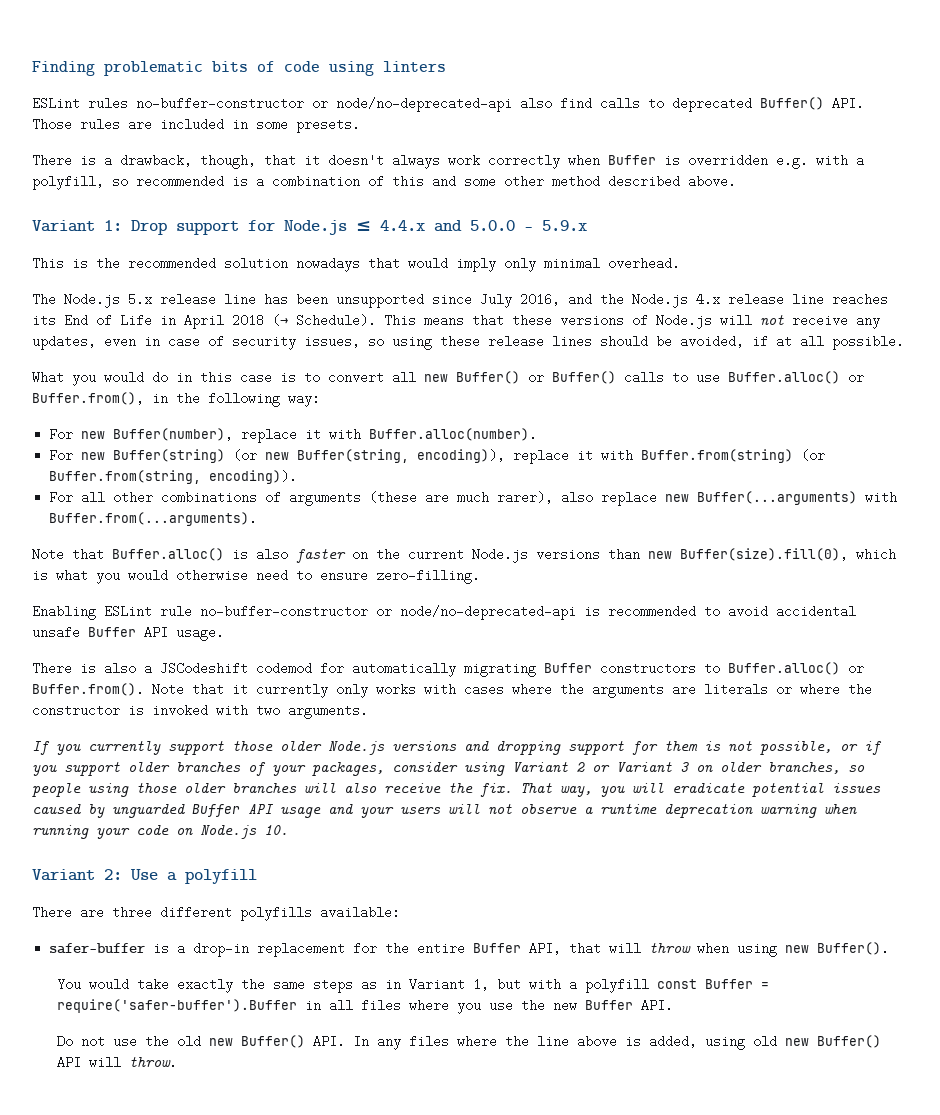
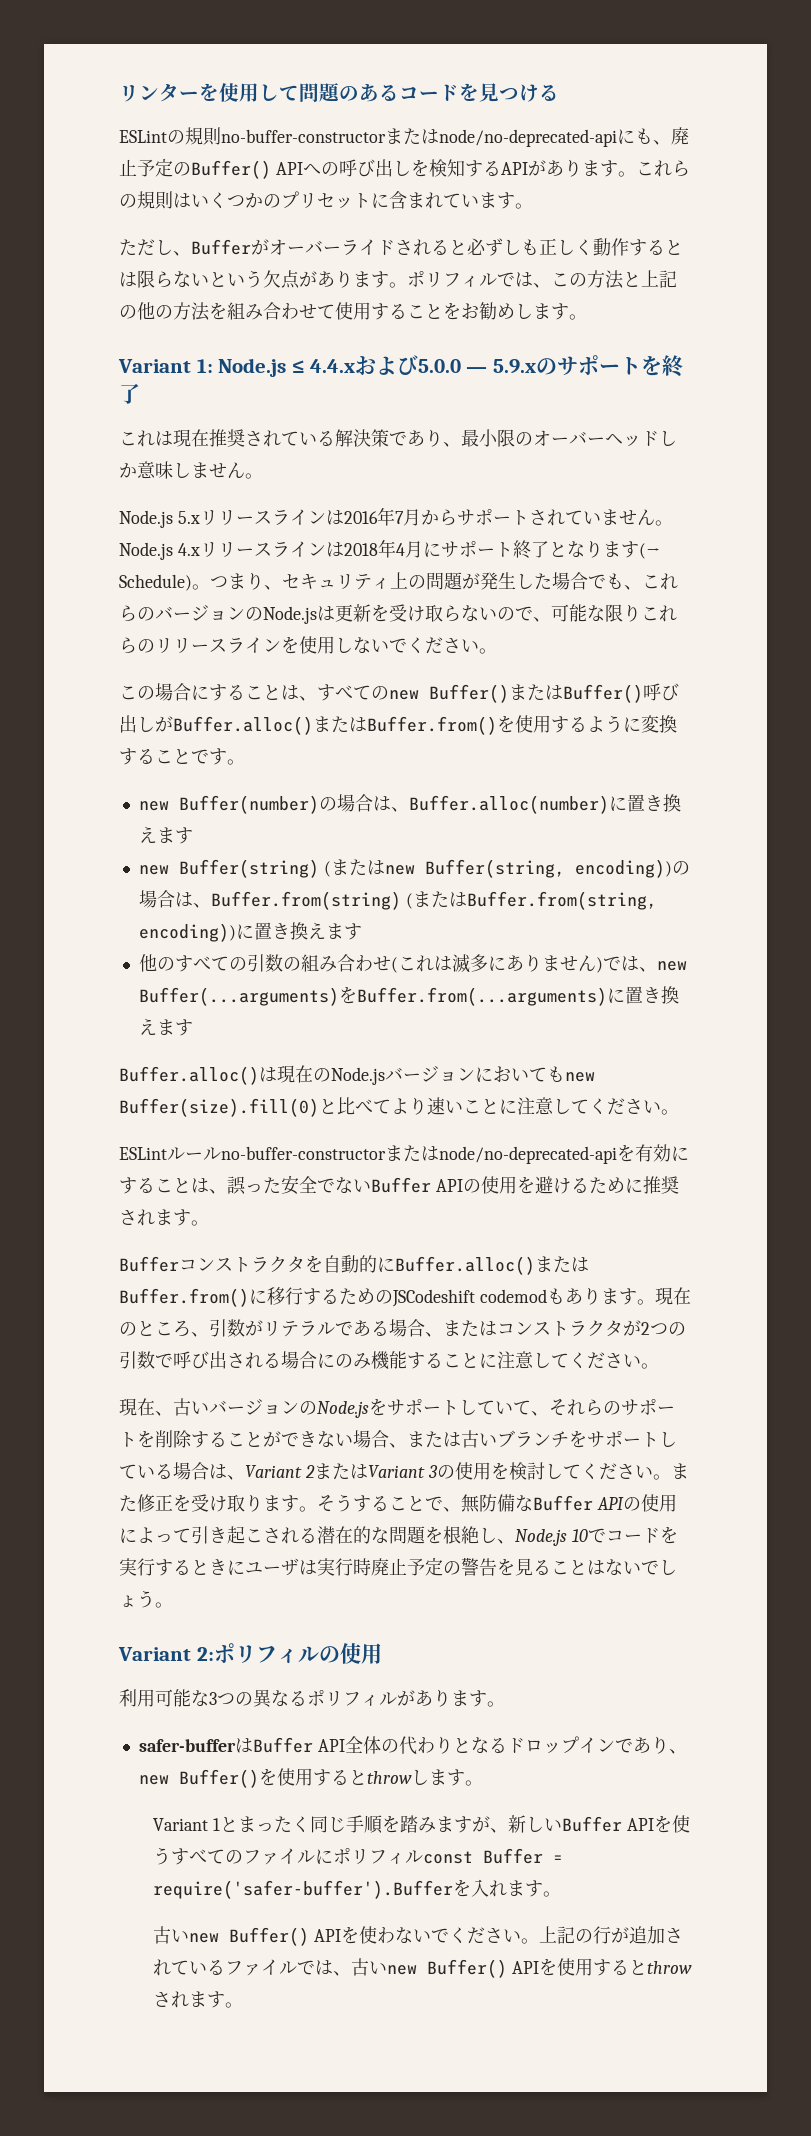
[32,61,446,76] [32,97,864,112] [32,118,360,133] [32,154,864,169] [32,175,736,190] Finding problematic bits of code using linters // ESLint rules no-buffer-constructor or node/no-deprecated-api also find calls to deprecated Buffer() API. Those rules are included in some presets. // There is a drawback, though, that it doesn't always work correctly when Buffer is overridden e.g. with a polyfill, so recommended is a combination of this and some other method described above. -> [119,83,559,102] [119,127,689,147] [119,158,690,179] [119,191,533,210] [119,238,683,256] [119,270,677,289] [119,302,587,321] リンターを使用して問題のあるコードを見つける // ESLintの規則no-buffer-constructorまたはnode/no-deprecated-apiにも、廃止予定のBuffer() APIへの呼び出しを検知するAPIがあります。これらの規則はいくつかのプリセットに含まれています。 // ただし、Bufferがオーバーライドされると必ずしも正しく動作するとは限らないという欠点があります。ポリフィルでは、この方法と上記の他の方法を組み合わせて使用することをお勧めします。
[131,220,275,235] Drop support for -> (213, 366) none
[434,220,462,232] and -> [354,355,418,375] および
[32,257,680,272] [32,293,888,308] [32,314,880,329] [32,335,904,350] [32,371,864,386] [32,392,320,407] [49,428,538,443] [49,449,826,464] [49,470,298,484] [49,491,898,506] [49,512,258,526] [32,548,896,563] [32,569,480,584] [32,605,856,620] [32,626,224,641] [32,662,864,677] [32,683,872,698] [32,704,368,719] [32,741,882,755] [32,762,505,776] // This is the recommended solution nowadays that would imply only minimal overhead. // The Node.js 5.x release line has been unsupported since July 2016, and the Node.js 4.x release line reaches its End of Life in April 2018 (→ Schedule). This means that these versions of Node.js will not receive any updates, even in case of security issues, so using these release lines should be avoided, if at all possible. // What you would do in this case is to convert all new Buffer() or Buffer() calls to use Buffer.alloc() or Buffer.from(), in the following way: // For new Buffer(number), replace it with Buffer.alloc(number). // For new Buffer(string) (or new Buffer(string, encoding)), replace it with Buffer.from(string) (or Buffer.from(string, encoding)). // For all other combinations of arguments (these are much rarer), also replace new Buffer(...arguments) with Buffer.from(...arguments). // Note that Buffer.alloc() is also faster on the current Node.js versions than new Buffer(size).fill(0), which is what you would otherwise need to ensure zero-filling. // Enabling ESLint rule no-buffer-constructor or node/no-deprecated-api is recommended to avoid accidental unsafe Buffer API usage. // There is also a JSCodeshift codemod for automatically migrating Buffer constructors to Buffer.alloc() or Buffer.from(). Note that it currently only works with cases where the arguments are literals or where the constructor is invoked with two arguments. // If you currently support those older Node.js versions and dropping support for them is not possible, or if you support older branches of your packages, consider using -> [536,355,684,377] [119,383,140,404] [119,429,677,447] [119,461,263,479] [119,507,673,528] [119,539,660,560] [119,572,678,591] [119,604,677,624] [119,636,497,654] [119,683,679,703] [119,715,677,735] [119,748,245,765] [138,794,681,814] [138,826,193,844] [138,859,690,878] [138,890,657,910] [138,922,362,942] [138,954,687,973] [138,986,679,1006] [138,1018,193,1036] [119,1065,595,1085] [119,1097,679,1117] [119,1144,689,1164] [119,1175,679,1195] [119,1209,209,1226] [119,1255,589,1275] [119,1287,691,1307] [119,1319,686,1337] [119,1351,659,1370] [119,1398,675,1418] [119,1430,677,1448] [119,1462,245,1480] のサポートを終了 // これは現在推奨されている解決策であり、最小限のオーバーヘッドしか意味しません。 // Node.js 5.xリリースラインは2016年7月からサポートされていません。Node.js 4.xリリースラインは2018年4月にサポート終了となります(→ Schedule)。つまり、セキュリティ上の問題が発生した場合でも、これらのバージョンのNode.jsは更新を受け取らないので、可能な限りこれらのリリースラインを使用しないでください。 // この場合にすることは、すべてのnew Buffer()またはBuffer()呼び出しがBuffer.alloc()またはBuffer.from()を使用するように変換することです。 // new Buffer(number)の場合は、Buffer.alloc(number)に置き換えます // new Buffer(string) (またはnew Buffer(string, encoding))の場合は、Buffer.from(string) (またはBuffer.from(string, encoding))に置き換えます // 他のすべての引数の組み合わせ(これは滅多にありません)では、new Buffer(...arguments)をBuffer.from(...arguments)に置き換えます // Buffer.alloc()は現在のNode.jsバージョンにおいてもnew Buffer(size).fill(0)と比べてより速いことに注意してください。 // ESLintルールno-buffer-constructorまたはnode/no-deprecated-apiを有効にすることは、誤った安全でないBuffer APIの使用を避けるために推奨されます。 // Bufferコンストラクタを自動的にBuffer.alloc()またはBuffer.from()に移行するためのJSCodeshift codemodもあります。現在のところ、引数がリテラルである場合、またはコンストラクタが2つの引数で呼び出される場合にのみ機能することに注意してください。 // 現在、古いバージョンのNode.jsをサポートしていて、それらのサポートを削除することができない場合、または古いブランチをサポートしている場合は、
[592,765,610,772] or -> [313,1463,368,1480] または
[696,762,865,774] [32,783,881,797] [32,804,857,818] [32,825,288,839] [32,869,257,884] [32,906,400,921] [49,942,890,957] [56,978,769,993] [56,999,673,1014] [56,1035,881,1050] [56,1056,177,1069] on older branches, so people using those older branches will also receive the fix. That way, you will eradicate potential issues caused by unguarded Buffer API usage and your users will not observe a runtime deprecation warning when running your code on Node.js 10. // Variant 2: Use a polyfill // There are three different polyfills available: // safer-buffer is a drop-in replacement for the entire Buffer API, that will throw when using new Buffer(). // You would take exactly the same steps as in Variant 1, but with a polyfill const Buffer = require('safer-buffer').Buffer in all files where you use the new Buffer API. // Do not use the old new Buffer() API. In any files where the line above is added, using old new Buffer() API will throw. -> [436,1462,689,1480] [119,1494,677,1513] [119,1526,678,1546] [119,1557,677,1576] [119,1590,173,1608] [118,1643,382,1664] [119,1689,505,1708] [138,1736,687,1755] [138,1768,483,1788] [153,1815,690,1834] [153,1847,564,1865] [153,1879,562,1899] [153,1926,684,1946] [153,1958,693,1978] [153,1991,244,2008] の使用を検討してください。また修正を受け取ります。そうすることで、無防備なBuffer APIの使用によって引き起こされる潜在的な問題を根絶し、Node.js 10でコードを実行するときにユーザは実行時廃止予定の警告を見ることはないでしょう。 // Variant 2:ポリフィルの使用 // 利用可能な3つの異なるポリフィルがあります。 // safer-bufferはBuffer API全体の代わりとなるドロップインであり、new Buffer()を使用するとthrowします。 // Variant 1とまったく同じ手順を踏みますが、新しいBuffer APIを使うすべてのファイルにポリフィルconst Buffer = require('safer-buffer').Bufferを入れます。 // 古いnew Buffer() APIを使わないでください。上記の行が追加されているファイルでは、古いnew Buffer() APIを使用するとthrowされます。

